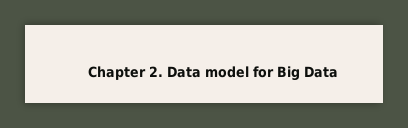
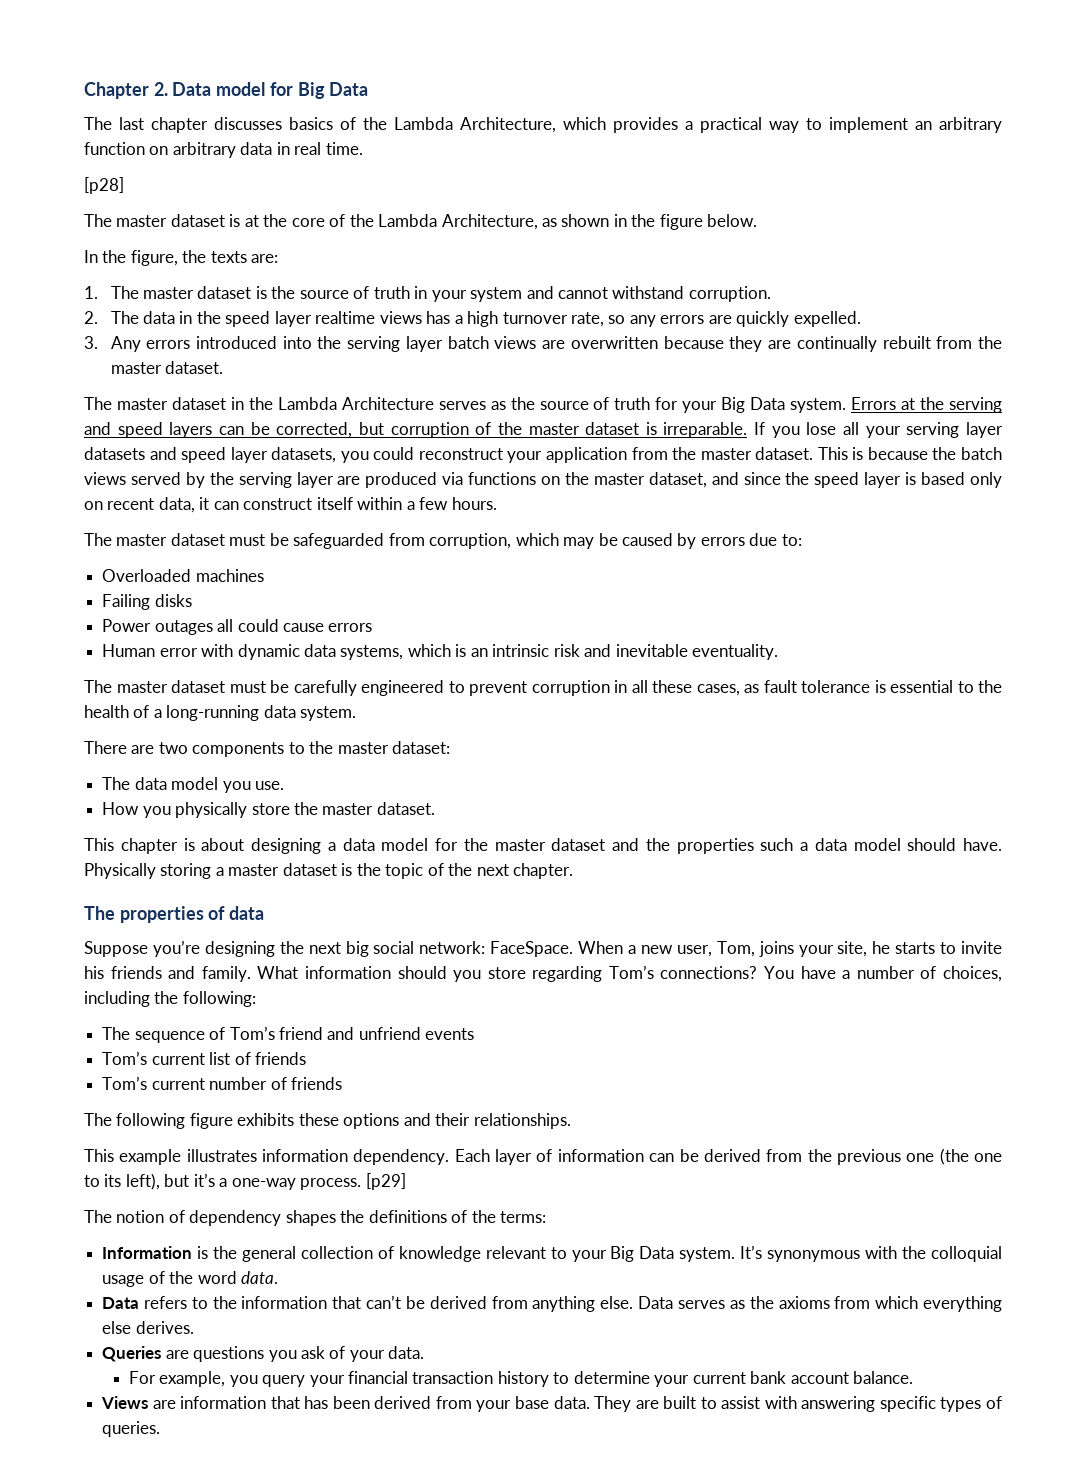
(338, 72) none -> [84,117,1002,133] [84,142,363,158] [84,177,124,194] [84,214,758,230] [84,250,279,266] [84,286,771,302] [84,311,861,327] [84,336,1002,352] [110,361,224,374] [84,397,1003,413] [84,422,1003,438] [84,447,1002,463] [84,472,1003,488] [84,497,497,513] [84,533,802,549] [102,569,264,582] [102,594,192,610] [102,619,373,635] [102,644,779,660] [84,680,1002,696] [84,705,357,721] [84,741,451,757] [102,777,284,793] [102,802,435,818] [84,838,1002,854] [84,863,574,879] [84,906,265,923] [84,940,1002,957] [84,965,1003,982] [84,991,256,1007] [102,1026,475,1043] [102,1051,306,1065] [102,1076,342,1090] [84,1113,571,1129] [84,1148,1003,1165] [84,1173,406,1190] [84,1210,547,1226] [102,1245,1002,1262] [102,1271,278,1287] [102,1295,1003,1312] [102,1321,194,1334] [102,1346,425,1362] [128,1371,914,1387] [101,1396,1003,1412] [102,1421,161,1437] // The last chapter discusses basics of the Lambda Architecture, which provides a practical way to implement an arbitrary function on arbitrary data in real time. // [p28] // The master dataset is at the core of the Lambda Architecture, as shown in the figure below. // In the figure, the texts are: // 1. The master dataset is the source of truth in your system and cannot withstand corruption. // 2. The data in the speed layer realtime views has a high turnover rate, so any errors are quickly expelled. // 3. Any errors introduced into the serving layer batch views are overwritten because they are continually rebuilt from the master dataset. // The master dataset in the Lambda Architecture serves as the source of truth for your Big Data system. Errors at the serving and speed layers can be corrected, but corruption of the master dataset is irreparable. If you lose all your serving layer datasets and speed layer datasets, you could reconstruct your application from the master dataset. This is because the batch views served by the serving layer are produced via functions on the master dataset, and since the speed layer is based only on recent data, it can construct itself within a few hours. // The master dataset must be safeguarded from corruption, which may be caused by errors due to: // Overloaded machines // Failing disks // Power outages all could cause errors // Human error with dynamic data systems, which is an intrinsic risk and inevitable eventuality. // The master dataset must be carefully engineered to prevent corruption in all these cases, as fault tolerance is essential to the health of a long-running data system. // There are two components to the master dataset: // The data model you use. // How you physically store the master dataset. // This chapter is about designing a data model for the master dataset and the properties such a data model should have. Physically storing a master dataset is the topic of the next chapter. // The properties of data // Suppose you’re designing the next big social network: FaceSpace. When a new user, Tom, joins your site, he starts to invite his friends and family. What information should you store regarding Tom’s connections? You have a number of choices, including the following: // The sequence of Tom’s friend and unfriend events // Tom’s current list of friends // Tom’s current number of friends // The following figure exhibits these options and their relationships. // This example illustrates information dependency. Each layer of information can be derived from the previous one (the one to its left), but it’s a one-way process. [p29] // The notion of dependency shapes the definitions of the terms: // Information is the general collection of knowledge relevant to your Big Data system. It’s synonymous with the colloquial usage of the word data. // Data refers to the information that can’t be derived from anything else. Data serves as the axioms from which everything else derives. // Queries are questions you ask of your data. // For example, you query your financial transaction history to determine your current bank account balance. // Views are information that has been derived from your base data. They are built to assist with answering specific types of queries.

